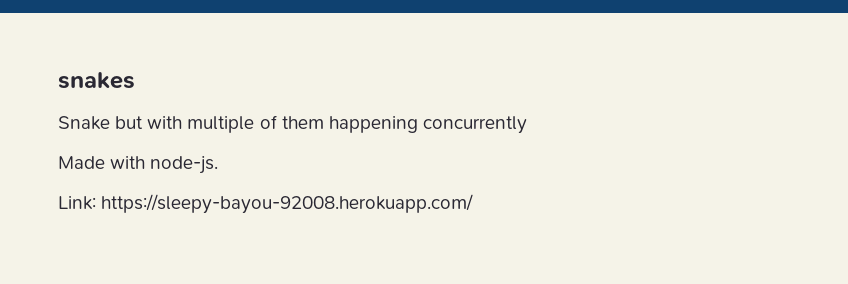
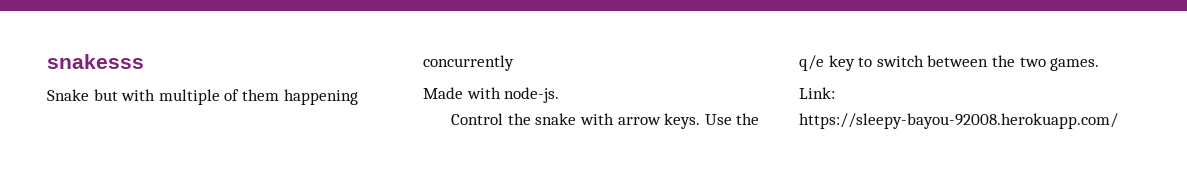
[58,72,135,89] snakes -> [47,54,144,69] snakesss
(219, 165) none -> [451,113,760,129] [799,55,1100,71] // Control the snake with arrow keys. Use the q/e key to switch between the two games.

